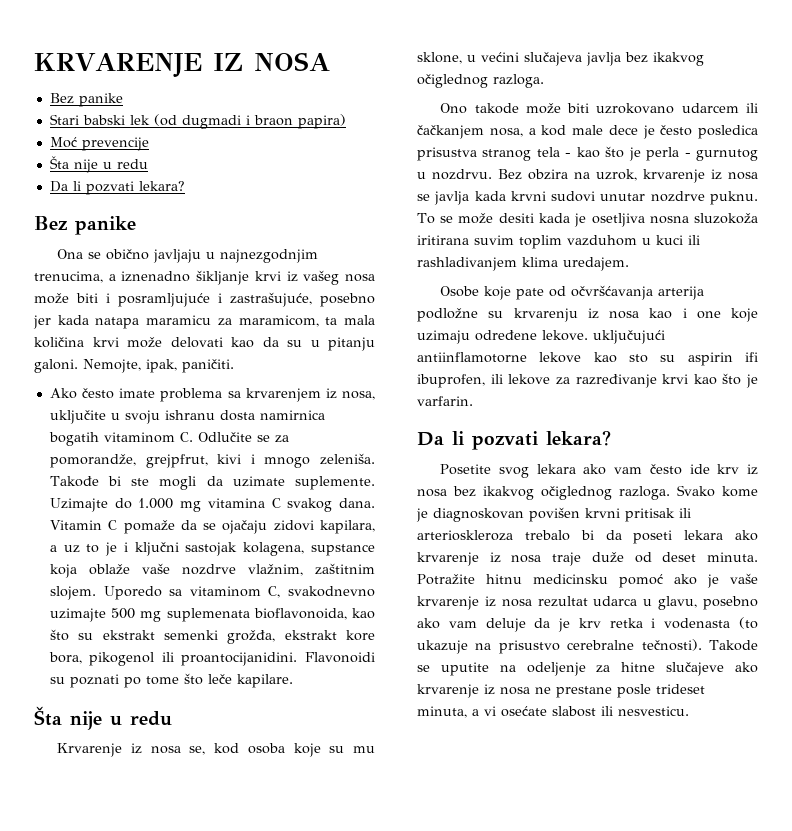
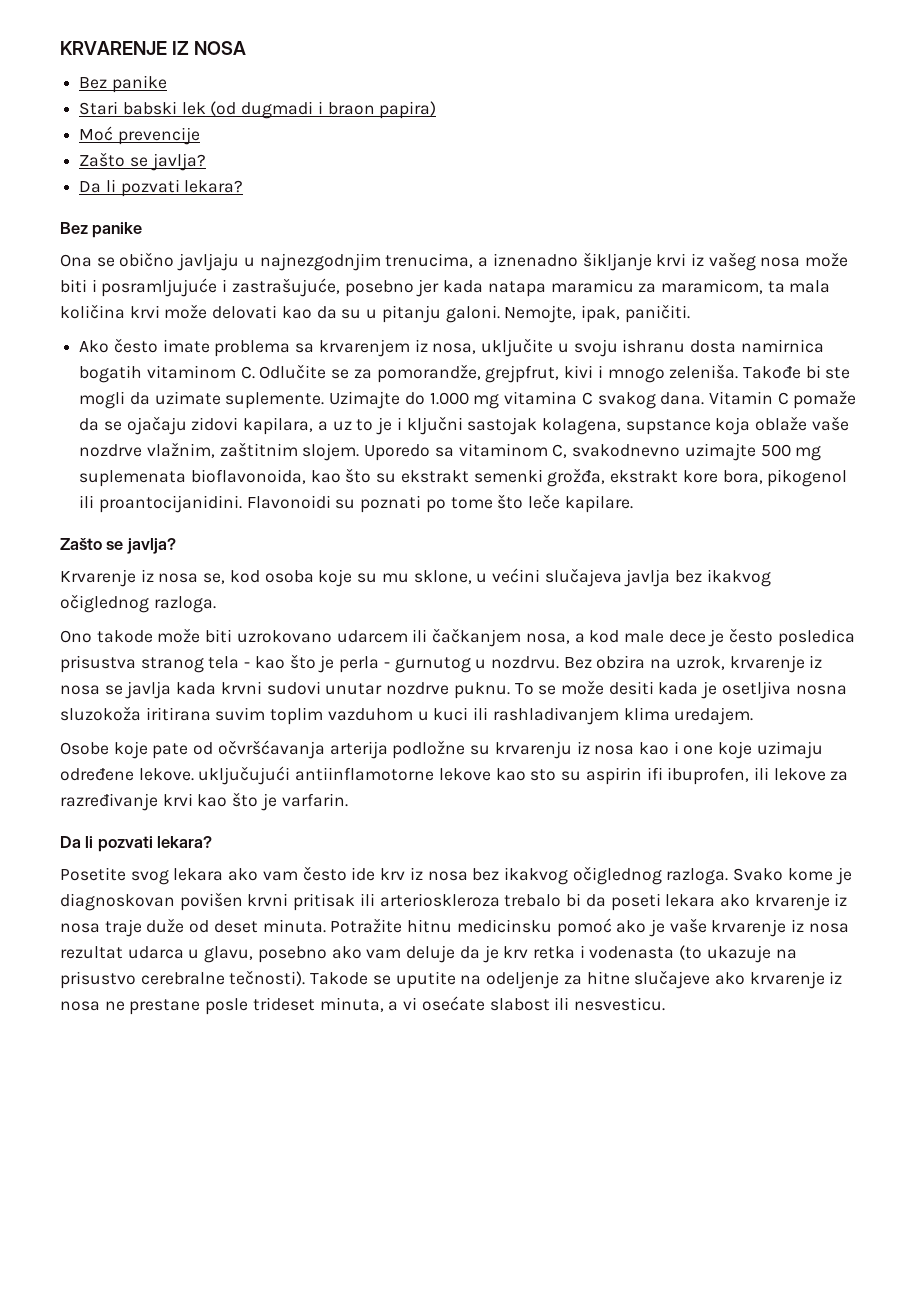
[49,156,148,173] Šta nije u redu -> [79,152,206,171] Zašto se javlja?
[34,706,172,730] Šta nije u redu -> [60,538,176,554] Zašto se javlja?

